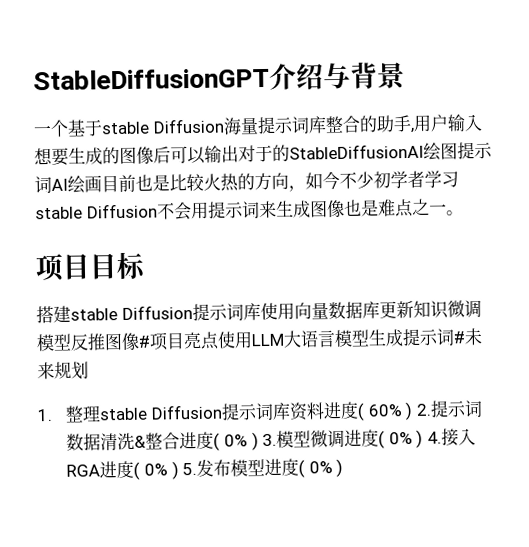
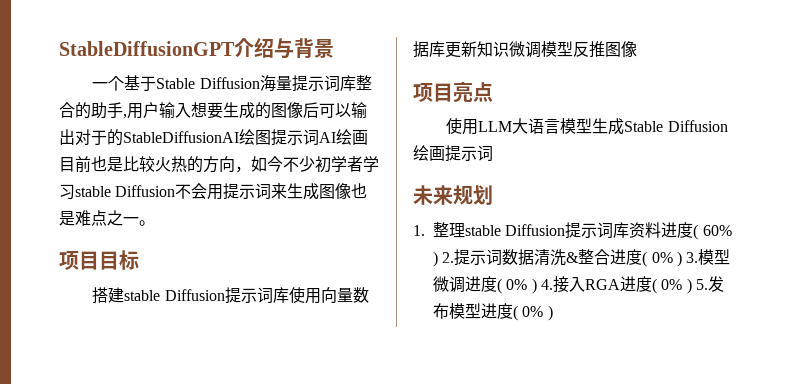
[101,121,150,135] stable -> [156,78,196,89] Stable
[138,335,151,348] # -> (637, 49) //
(220, 340) none -> (493, 92) //
[402,328,465,347] 提示词# -> [624,120,728,132] [413,145,493,162] Stable Diffusion绘画提示词 //

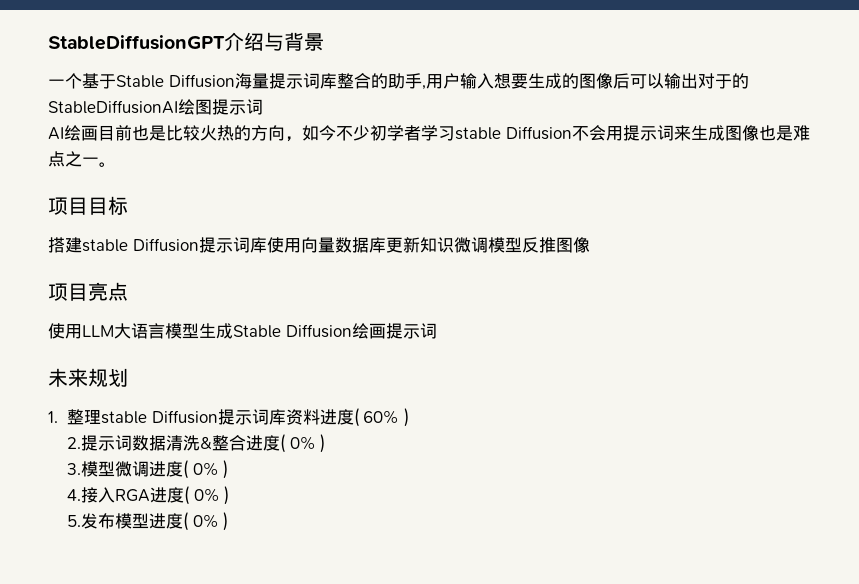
(319, 137) none -> (263, 107) //
(438, 259) none -> (409, 417) //
(682, 259) none -> (326, 443) //
(537, 286) none -> (229, 469) //
(692, 286) none -> (230, 495) //

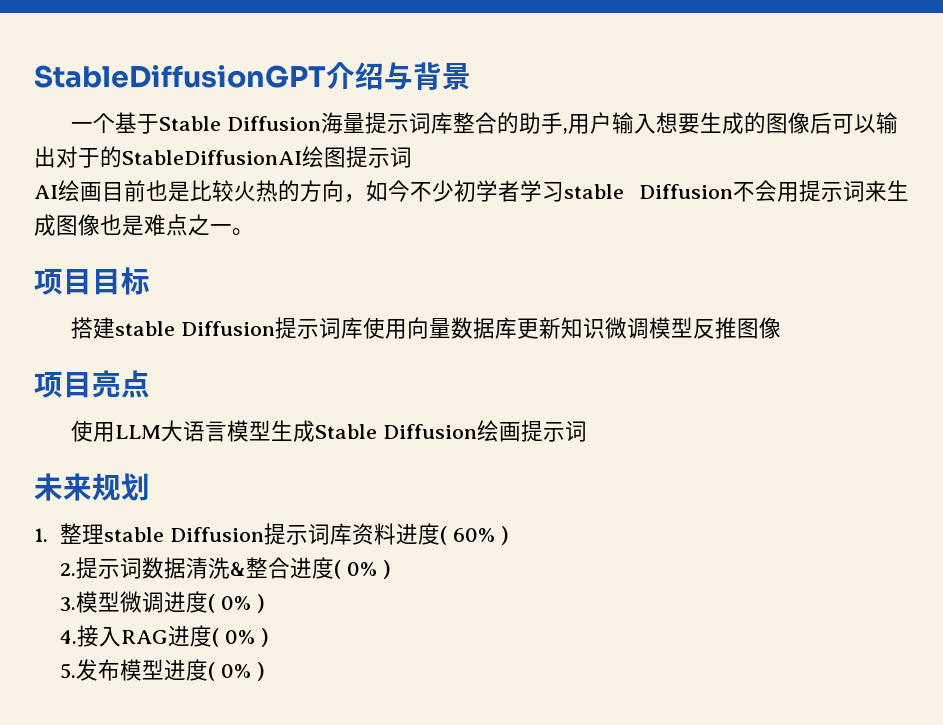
[115,489,151,502] RGA -> [121,630,169,644] RAG

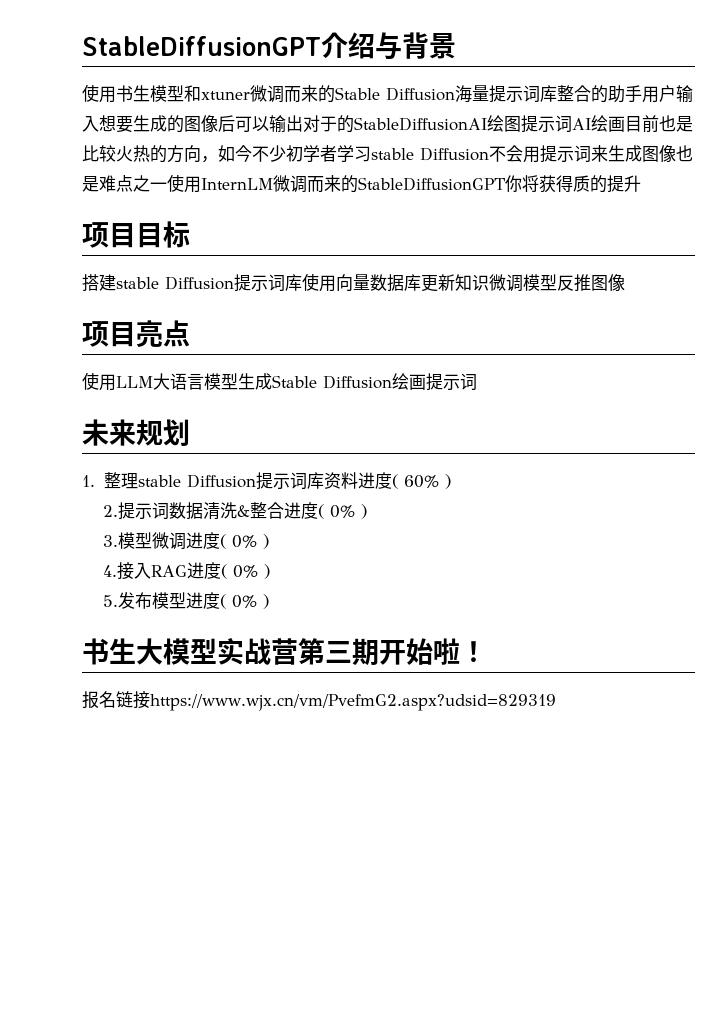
[70,112,159,134] 一个基于 -> [82,84,335,103] 使用书生模型和xtuner微调而来的
[562,128,568,134] , -> (642, 94) none
(412, 157) // -> (572, 123) none
[232,228,254,236] 。 -> [167,174,641,193] 使用InternLM微调而来的StableDiffusionGPT你将获得质的提升
(265, 671) none -> [82,638,487,666] [82,691,556,711] // 书生大模型实战营第三期开始啦！ // 报名链接https://www.wjx.cn/vm/PvefmG2.aspx?udsid=829319

